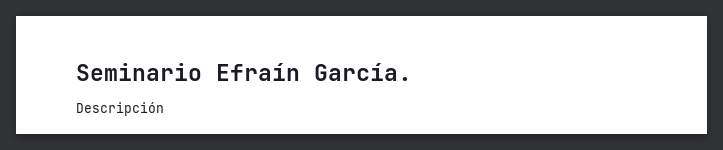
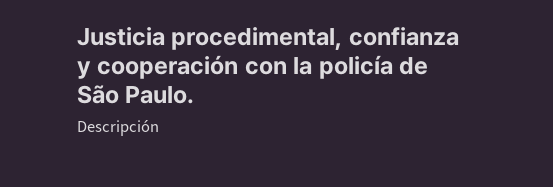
[76,63,412,81] Seminario Efraín García. -> [77,27,459,50] [77,55,429,79] [77,85,195,104] Justicia procedimental, confianza y cooperación con la policía de São Paulo.

